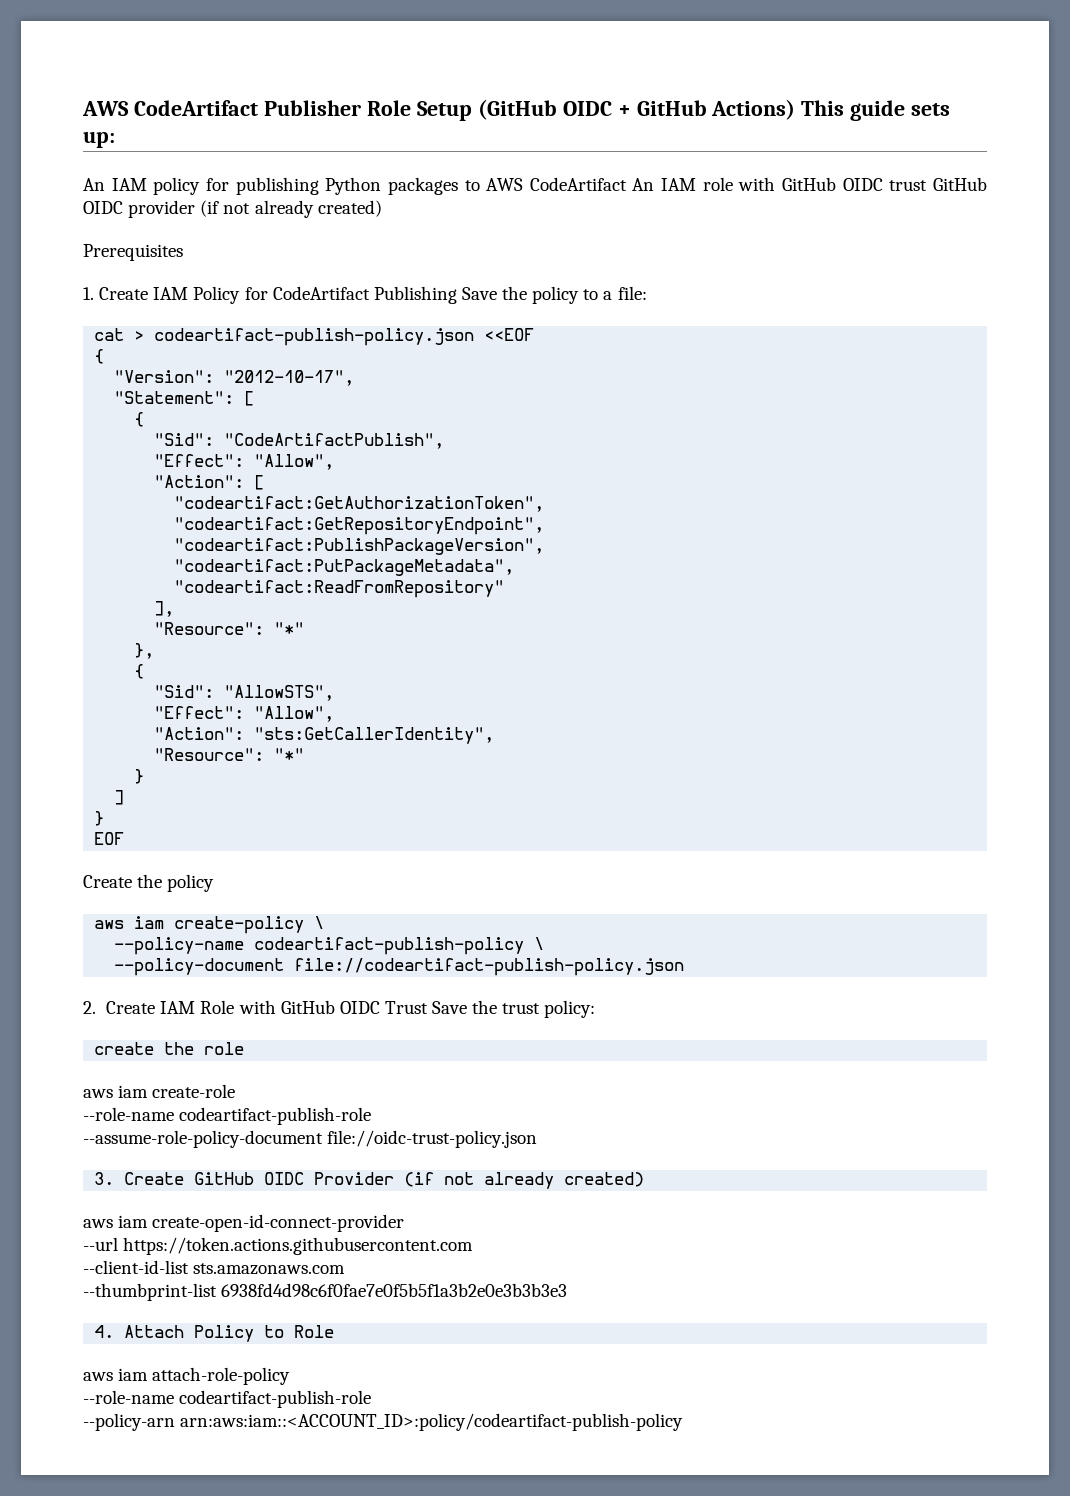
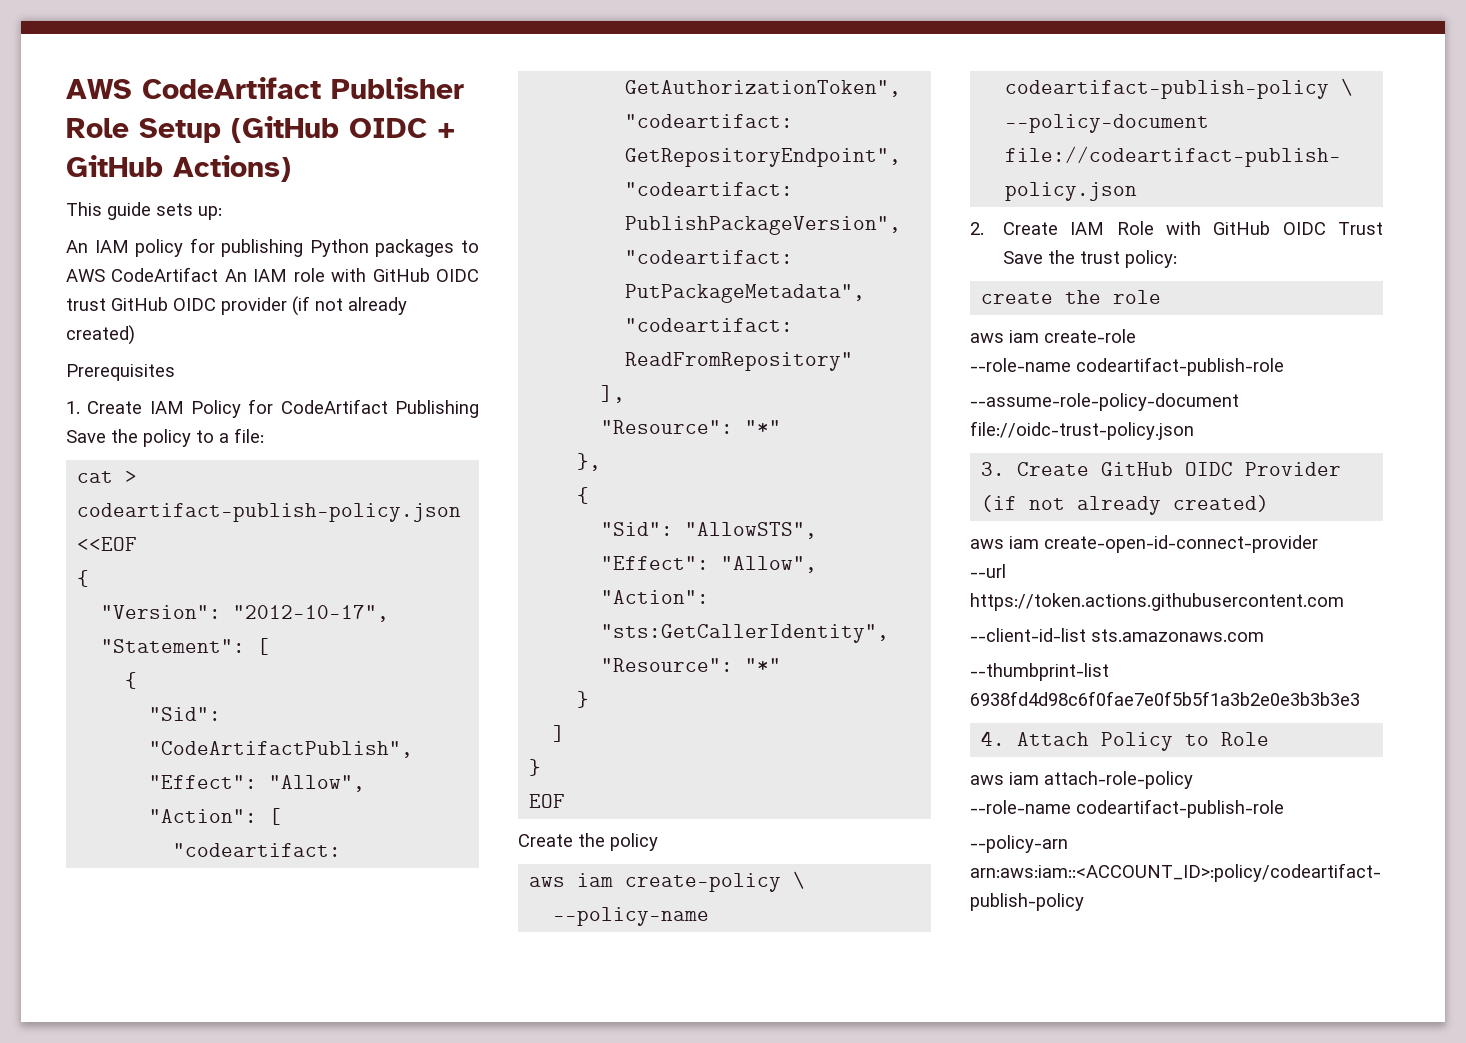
(796, 109) none -> (291, 168) //

